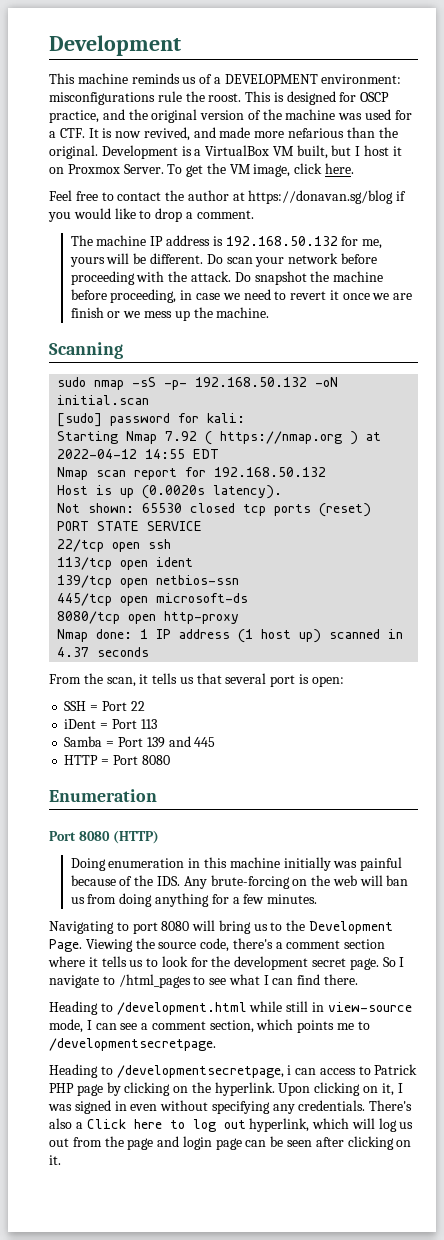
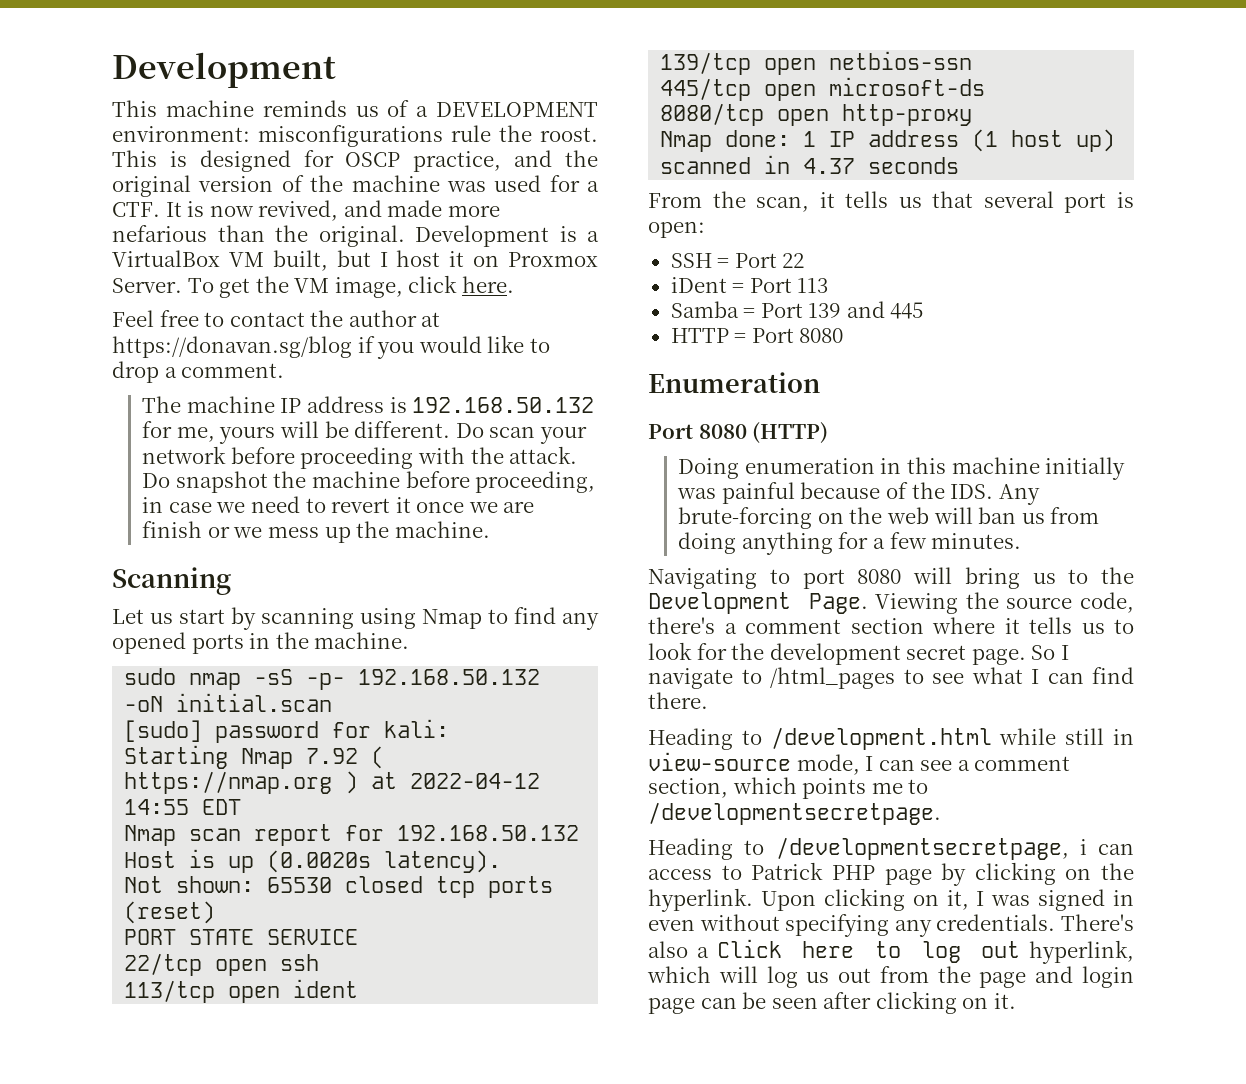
(123, 350) none -> [112,607,599,630] [112,632,410,654] // Let us start by scanning using Nmap to find any opened ports in the machine.

